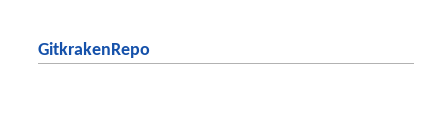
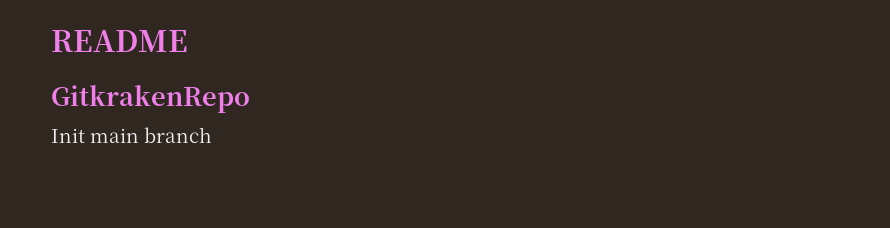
(38, 50) none -> [51,30,188,52] README //
(150, 50) none -> [51,127,213,143] // Init main branch

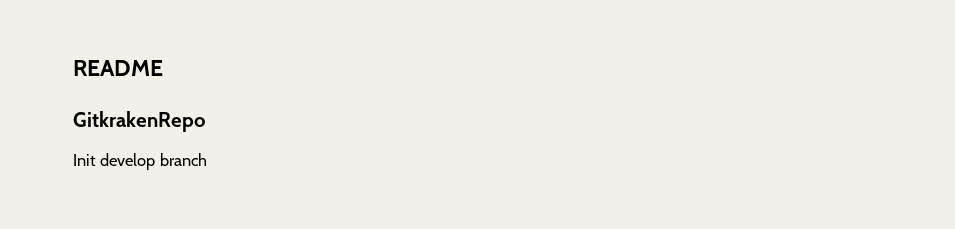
[90,128,140,143] main -> [100,153,156,170] develop

